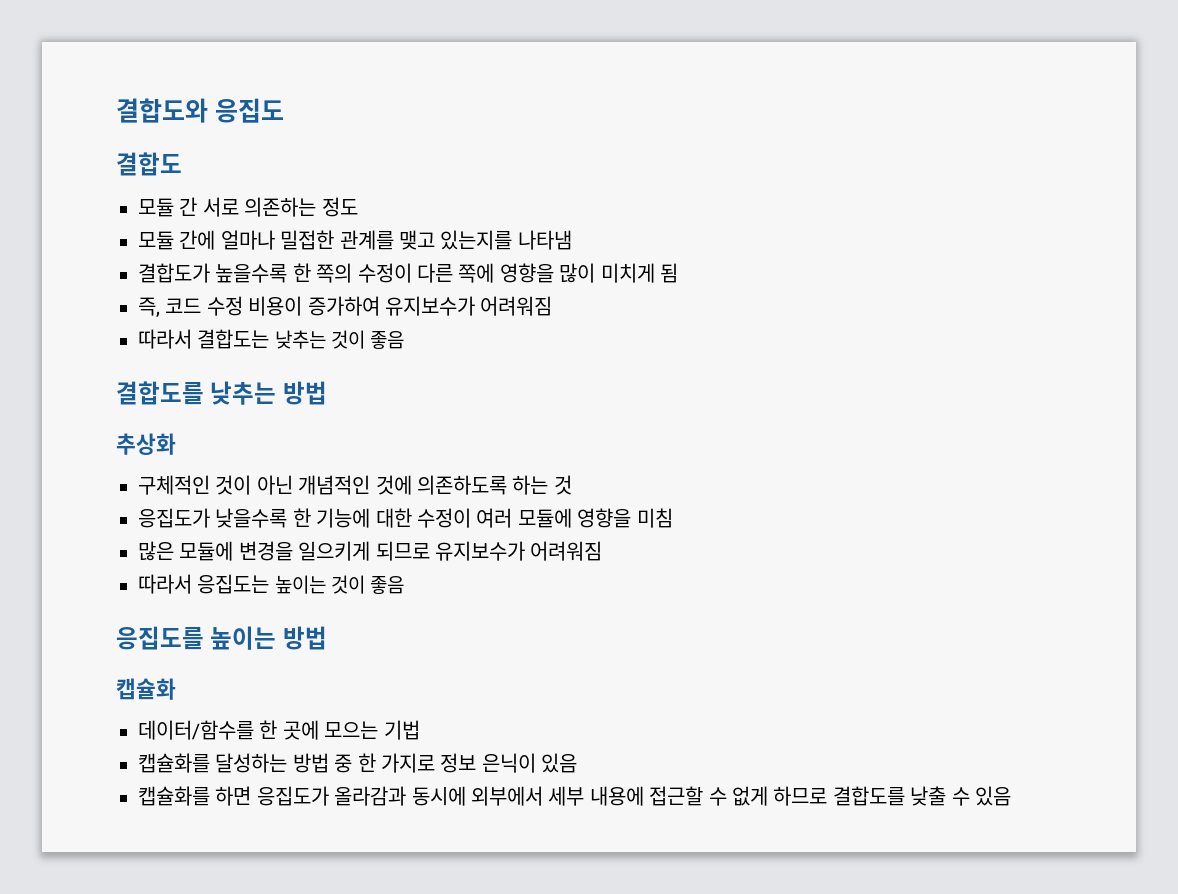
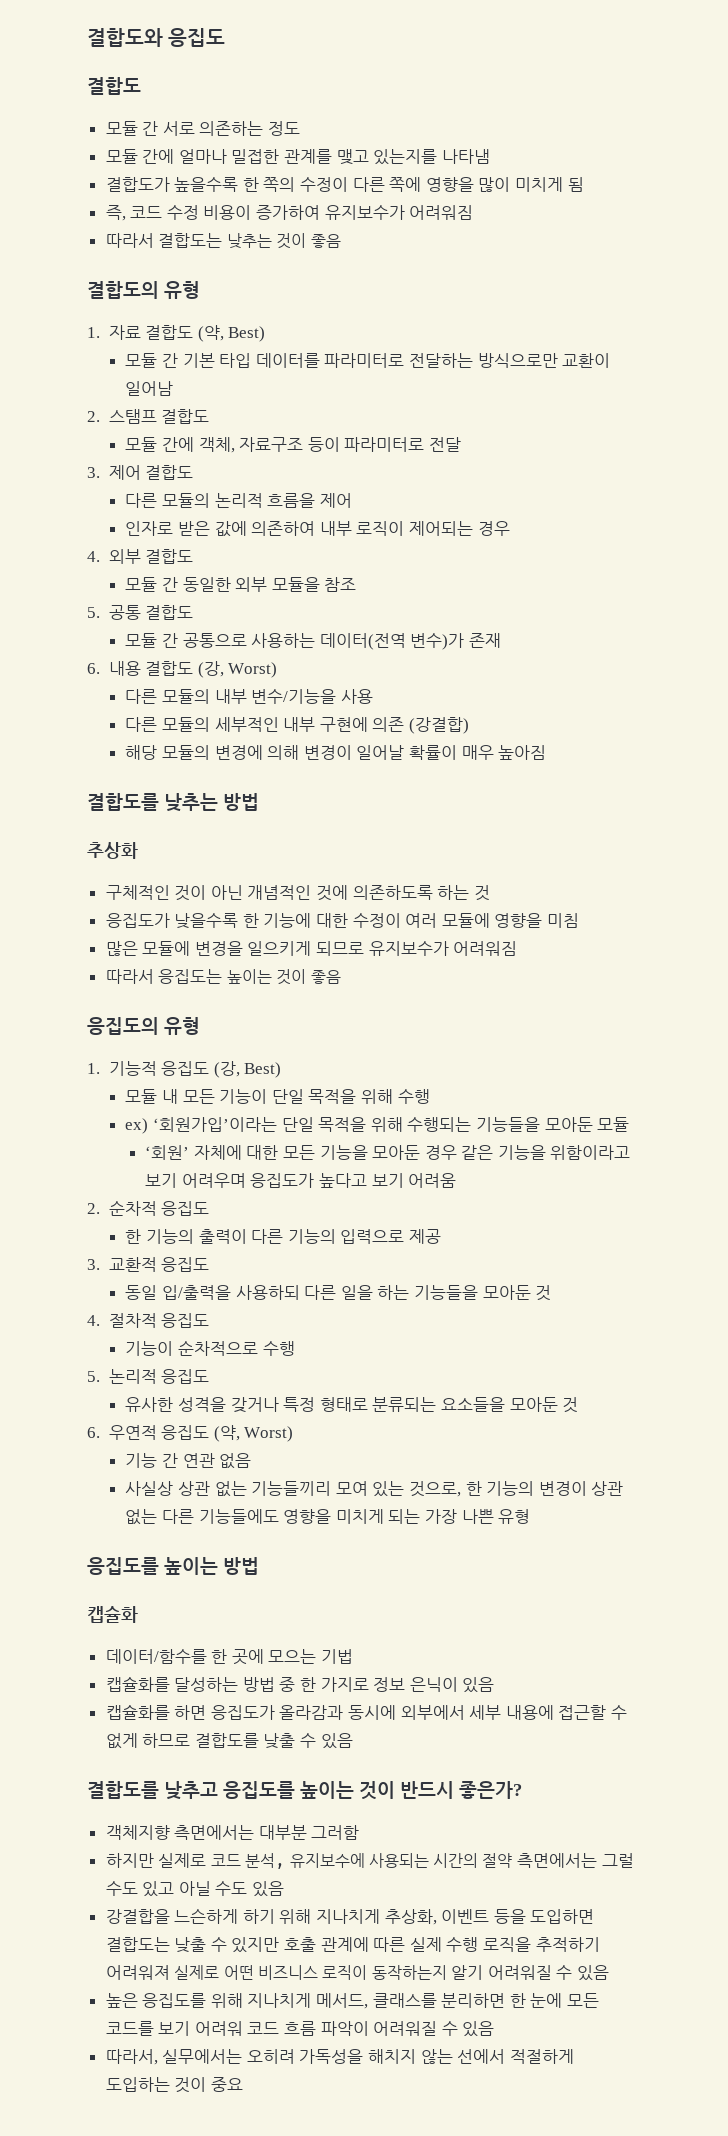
(405, 340) none -> [87,281,200,299] [87,325,266,342] [125,353,611,368] [125,381,174,396] [87,409,210,424] [125,437,461,453] [87,465,194,480] [125,493,352,508] [125,521,510,537] [87,549,194,564] [125,577,357,592] [87,605,194,620] [125,633,501,650] [87,661,278,678] [125,689,373,704] [125,717,469,734] [125,745,547,760] // 결합도의 유형 // 1. 자료 결합도 (약, Best) // 모듈 간 기본 타입 데이터를 파라미터로 전달하는 방식으로만 교환이 일어남 // 2. 스탬프 결합도 // 모듈 간에 객체, 자료구조 등이 파라미터로 전달 // 3. 제어 결합도 // 다른 모듈의 논리적 흐름을 제어 // 인자로 받은 값에 의존하여 내부 로직이 제어되는 경우 // 4. 외부 결합도 // 모듈 간 동일한 외부 모듈을 참조 // 5. 공통 결합도 // 모듈 간 공통으로 사용하는 데이터(전역 변수)가 존재 // 6. 내용 결합도 (강, Worst) // 다른 모듈의 내부 변수/기능을 사용 // 다른 모듈의 세부적인 내부 구현에 의존 (강결합) // 해당 모듈의 변경에 의해 변경이 일어날 확률이 매우 높아짐
(405, 585) none -> [87,1017,200,1035] [87,1061,282,1078] [125,1089,430,1104] [125,1117,630,1134] [145,1145,631,1160] [145,1173,457,1188] [87,1200,210,1216] [125,1229,441,1244] [87,1257,210,1272] [125,1285,552,1301] [87,1313,210,1328] [125,1340,295,1356] [87,1369,210,1384] [125,1397,579,1413] [87,1425,294,1442] [125,1453,252,1469] [125,1481,624,1497] [125,1509,531,1525] // 응집도의 유형 // 1. 기능적 응집도 (강, Best) // 모듈 내 모든 기능이 단일 목적을 위해 수행 // ex) ‘회원가입’이라는 단일 목적을 위해 수행되는 기능들을 모아둔 모듈 // ‘회원’ 자체에 대한 모든 기능을 모아둔 경우 같은 기능을 위함이라고 보기 어려우며 응집도가 높다고 보기 어려움 // 2. 순차적 응집도 // 한 기능의 출력이 다른 기능의 입력으로 제공 // 3. 교환적 응집도 // 동일 입/출력을 사용하되 다른 일을 하는 기능들을 모아둔 것 // 4. 절차적 응집도 // 기능이 순차적으로 수행 // 5. 논리적 응집도 // 유사한 성격을 갖거나 특정 형태로 분류되는 요소들을 모아둔 것 // 6. 우연적 응집도 (약, Worst) // 기능 간 연관 없음 // 사실상 상관 없는 기능들끼리 모여 있는 것으로, 한 기능의 변경이 상관 없는 다른 기능들에도 영향을 미치게 되는 가장 나쁜 유형
(1011, 796) none -> [87,1781,522,1800] [105,1825,360,1840] [105,1853,634,1869] [105,1881,285,1897] [105,1908,595,1925] [105,1937,600,1953] [105,1965,609,1981] [105,1993,600,2009] [105,2021,495,2037] [105,2049,574,2065] [105,2077,243,2093] // 결합도를 낮추고 응집도를 높이는 것이 반드시 좋은가? // 객체지향 측면에서는 대부분 그러함 // 하지만 실제로 코드 분석, 유지보수에 사용되는 시간의 절약 측면에서는 그럴 수도 있고 아닐 수도 있음 // 강결합을 느슨하게 하기 위해 지나치게 추상화, 이벤트 등을 도입하면 결합도는 낮출 수 있지만 호출 관계에 따른 실제 수행 로직을 추적하기 어려워져 실제로 어떤 비즈니스 로직이 동작하는지 알기 어려워질 수 있음 // 높은 응집도를 위해 지나치게 메서드, 클래스를 분리하면 한 눈에 모든 코드를 보기 어려워 코드 흐름 파악이 어려워질 수 있음 // 따라서, 실무에서는 오히려 가독성을 해치지 않는 선에서 적절하게 도입하는 것이 중요

